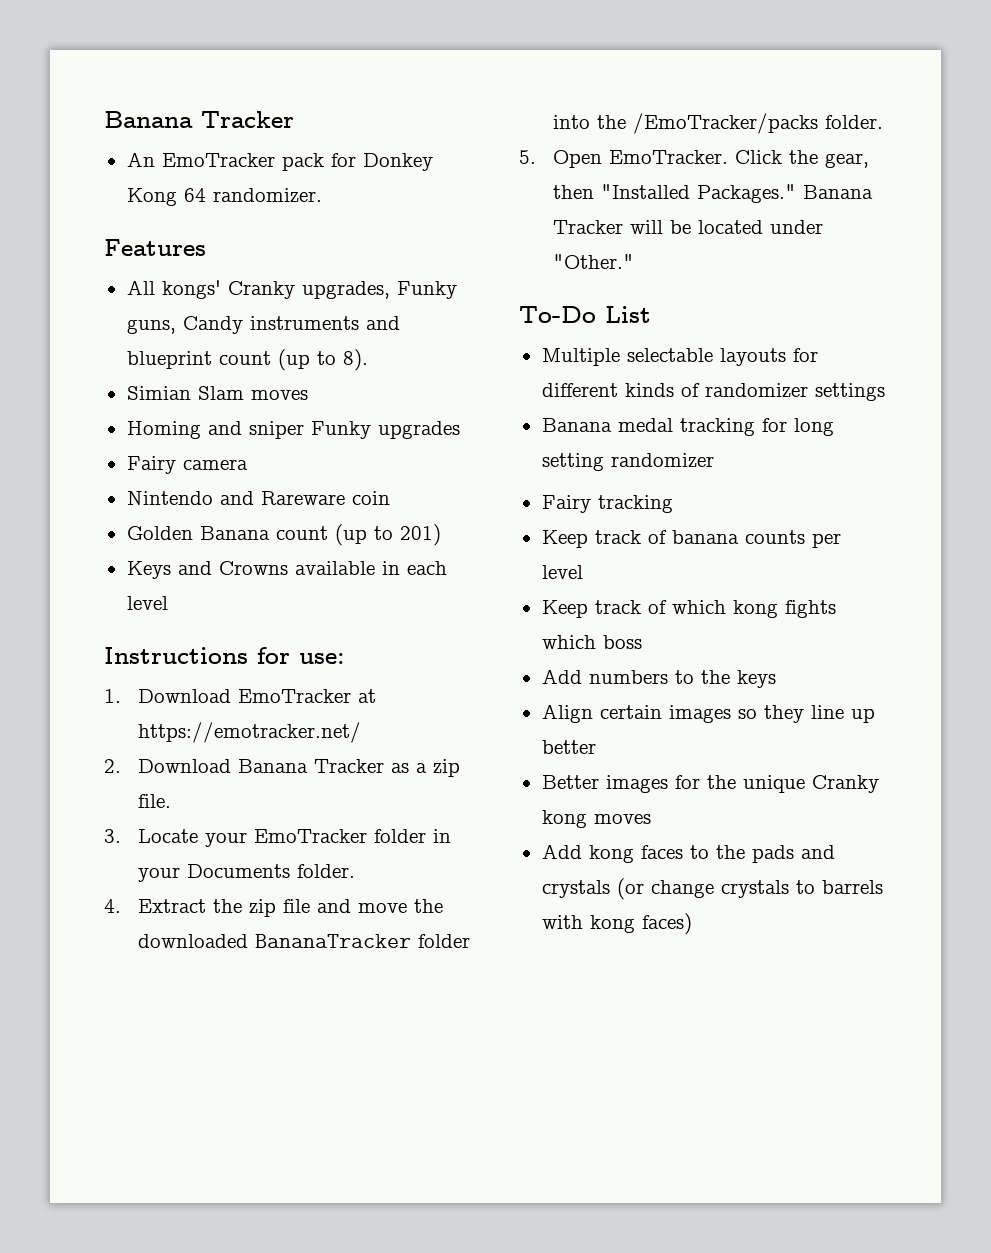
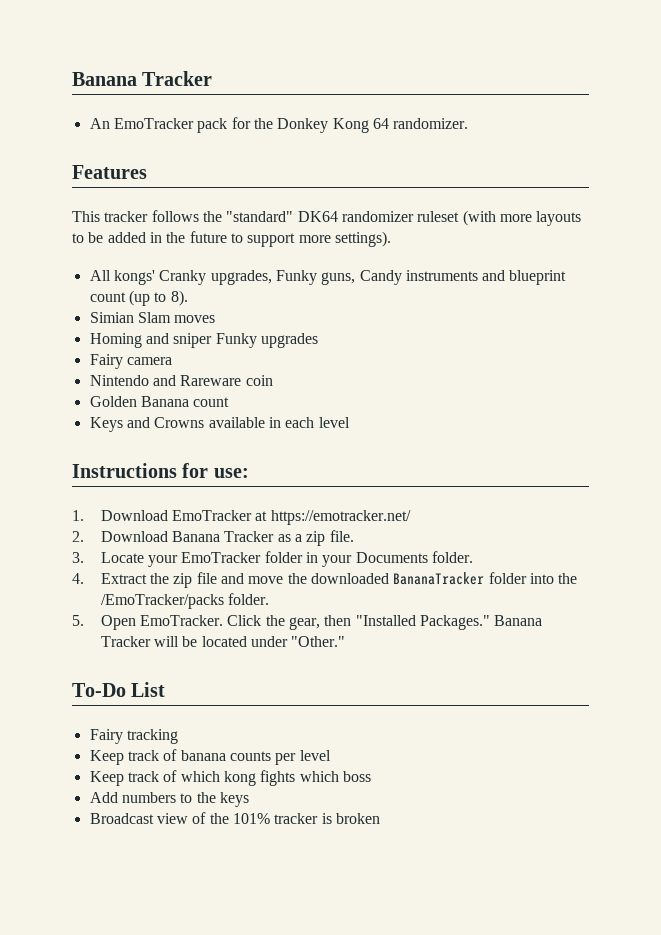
(356, 160) none -> [253,118,273,129] the
(206, 247) none -> [72,210,582,226] [72,231,391,247] // This tracker follows the "standard" DK64 randomizer ruleset (with more layouts to be added in the future to support more settings).
[334,524,441,546] (up to 201) -> (230, 402) none
[541,348,818,366] [541,383,885,401] [541,418,834,436] [541,453,714,471] // Multiple selectable layouts for different kinds of randomizer settings // Banana medal tracking for long setting randomizer -> (166, 689) none
[541,704,875,723] [541,740,596,754] [541,775,879,793] [541,810,651,828] [541,844,835,863] [541,878,883,900] [541,913,692,935] Align certain images so they line up better // Better images for the unique Cranky kong moves // Add kong faces to the pads and crystals (or change crystals to barrels with kong faces) -> [89,812,380,824] Broadcast view of the 101% tracker is broken

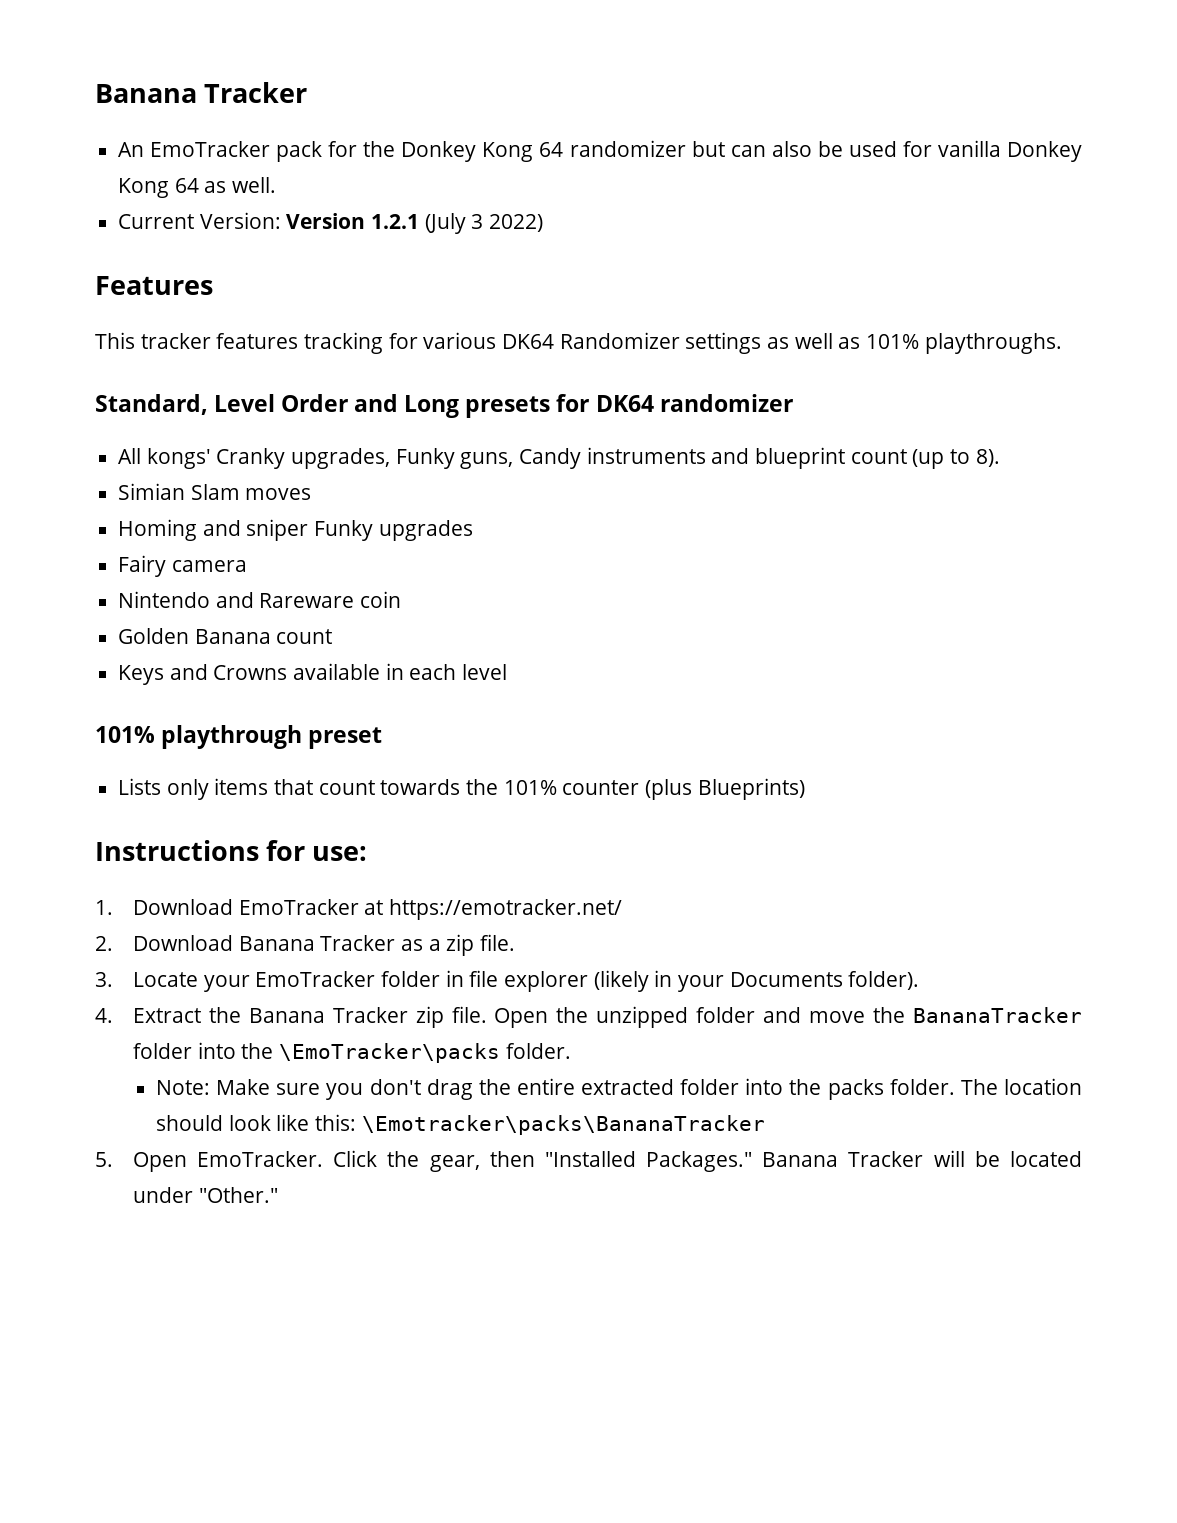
[393,118,469,129] [72,165,147,179] [72,210,582,226] [72,231,391,247] randomizer. // Features // This tracker follows the "standard" DK64 randomizer ruleset (with more layouts to be added in the future to support more settings). -> [569,140,1082,162] [118,177,277,198] [118,212,544,234] [95,276,213,295] [95,332,1062,354] [95,394,793,418] randomizer but can also be used for vanilla Donkey Kong 64 as well. // Current Version: Version 1.2.1 (July 3 2022) // Features // This tracker features tracking for various DK64 Randomizer settings as well as 101% playthroughs. // Standard, Level Order and Long presets for DK64 randomizer
(350, 422) none -> [95,725,383,749] [118,778,805,800] // 101% playthrough preset // Lists only items that count towards the 101% counter (plus Blueprints)
(319, 557) none -> [469,970,673,992] file explorer (likely in
[432,551,474,563] folder. -> [848,971,920,990] folder).
[173,572,217,588] zip file -> [248,1006,756,1028] Banana Tracker zip file. Open the unzipped folder
[311,573,390,584] downloaded -> (906, 1015) none
[100,593,270,609] /EmoTracker/packs folder. -> [278,1043,571,1063] [156,1078,1082,1100] [156,1114,765,1135] \EmoTracker\packs folder. // Note: Make sure you don't drag the entire extracted folder into the packs folder. The location should look like this: \Emotracker\packs\BananaTracker
[72,682,166,697] [89,729,178,744] [89,749,331,765] [89,770,371,786] [89,792,249,807] [89,812,380,824] // To-Do List // Fairy tracking // Keep track of banana counts per level // Keep track of which kong fights which boss // Add numbers to the keys // Broadcast view of the 101% tracker is broken -> (278, 1195) none

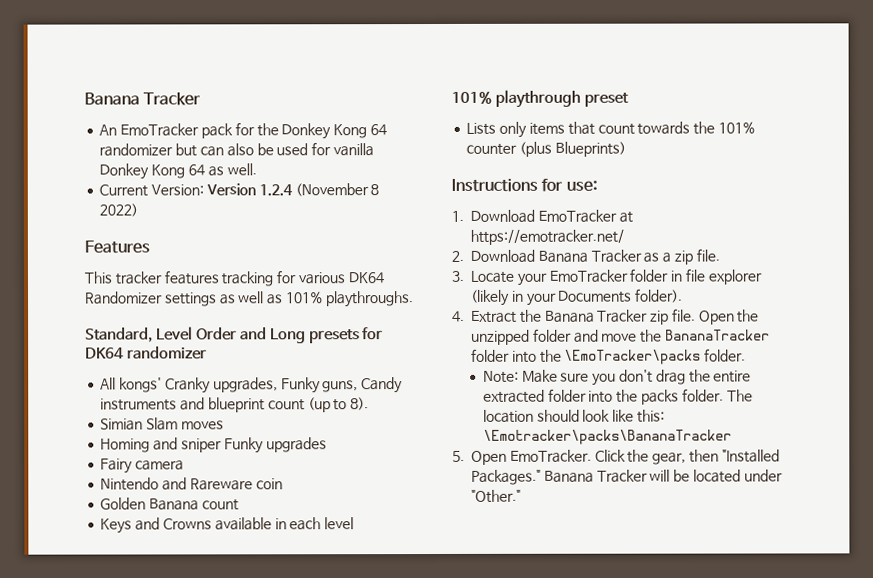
[371,213,484,234] 1.2.1 (July 3 -> [258,183,380,197] 1.2.4 (November 8

